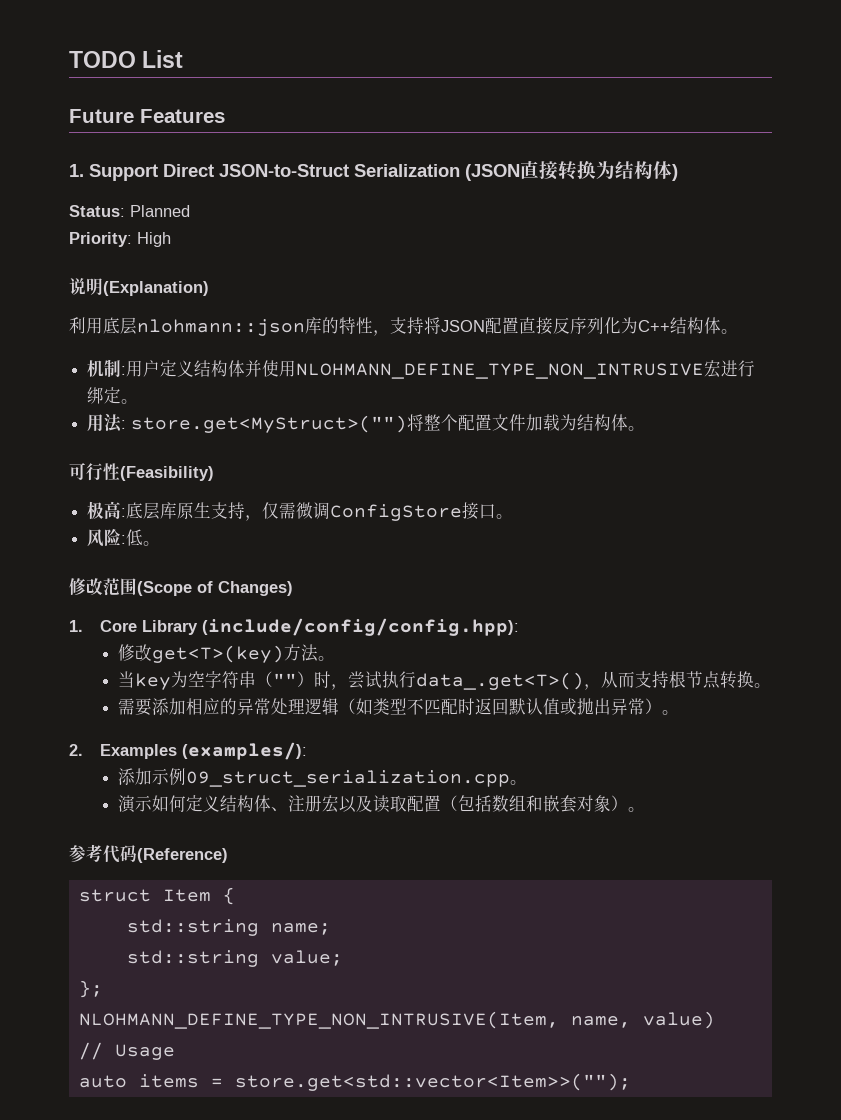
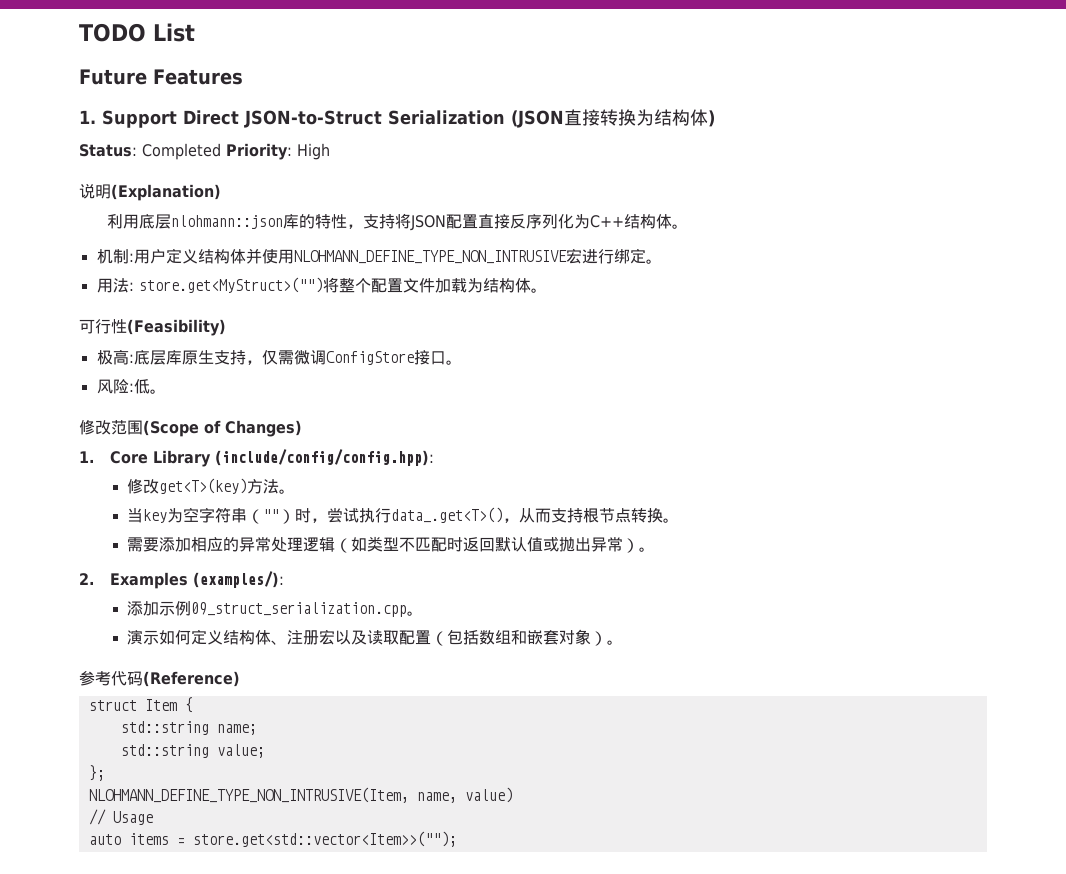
[130,205,190,217] Planned // -> [142,143,221,160] Completed

